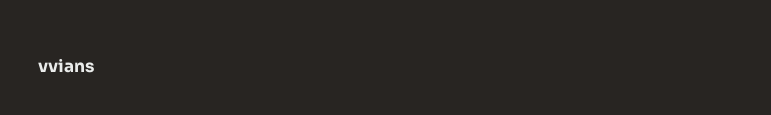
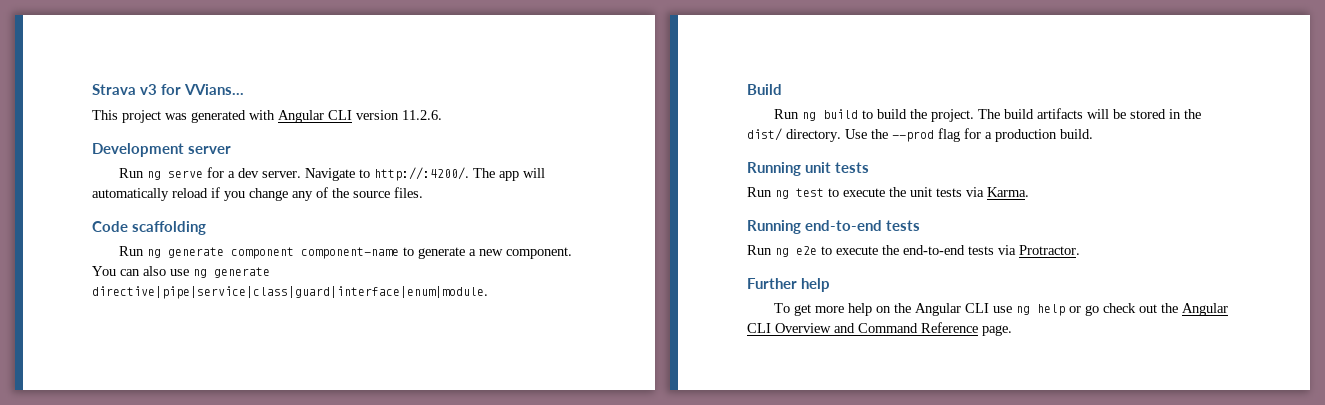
[38,58,94,73] vvians -> [92,84,245,95] [92,110,442,123] [92,143,231,157] [118,167,545,181] [92,187,423,201] [92,221,206,235] [118,246,572,259] [92,266,270,278] [92,286,488,299] [747,84,782,95] [773,108,1201,122] [747,128,1093,142] [747,162,869,176] [747,187,1029,199] [747,220,920,234] [747,245,1080,257] [747,278,830,292] [773,303,1228,316] [747,322,1012,336] Strava v3 for VVians... // This project was generated with Angular CLI version 11.2.6. // Development server // Run ng serve for a dev server. Navigate to http://:4200/. The app will automatically reload if you change any of the source files. // Code scaffolding // Run ng generate component component-name to generate a new component. You can also use ng generate directive|pipe|service|class|guard|interface|enum|module. // Build // Run ng build to build the project. The build artifacts will be stored in the dist/ directory. Use the --prod flag for a production build. // Running unit tests // Run ng test to execute the unit tests via Karma. // Running end-to-end tests // Run ng e2e to execute the end-to-end tests via Protractor. // Further help // To get more help on the Angular CLI use ng help or go check out the Angular CLI Overview and Command Reference page.

